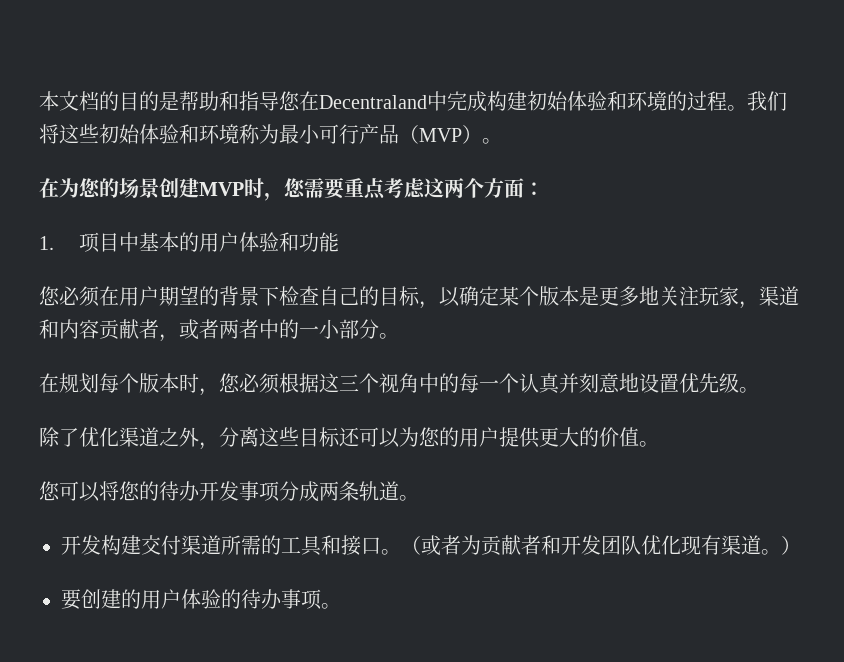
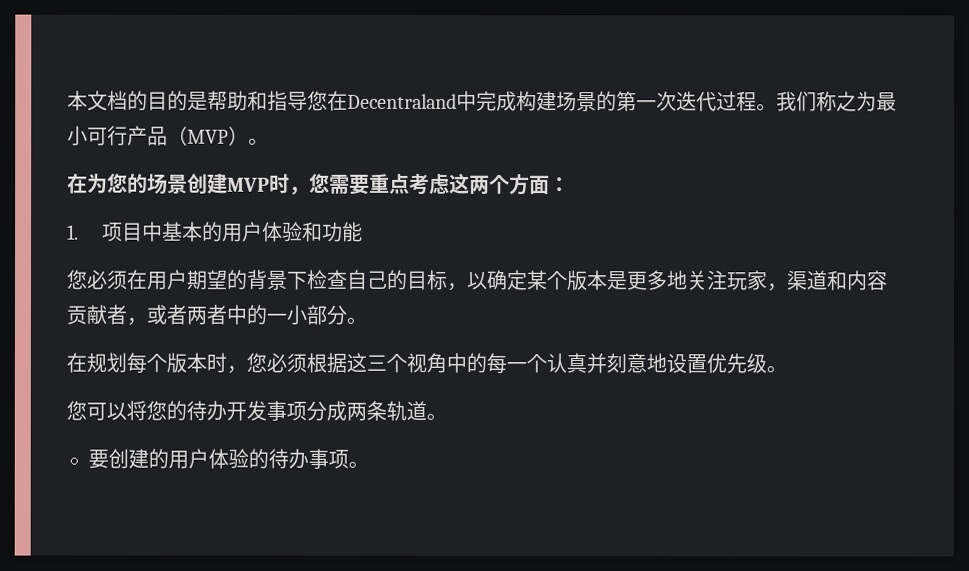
[527,91,787,111] [39,124,260,144] 初始体验和环境的过程。我们将这些初始体验和环境称 -> [556,91,857,112] 场景的第一次迭代过程。我们称之
[39,427,659,450] // 除了优化渠道之外，分离这些目标还可以为您的用户提供更大的价值。 -> (787, 369) none
[61,535,801,556] // 开发构建交付渠道所需的工具和接口。（或者为贡献者和开发团队优化现有渠道。） -> (447, 416) none

